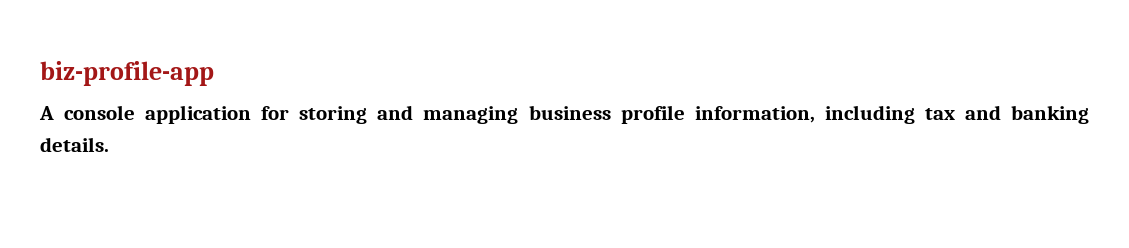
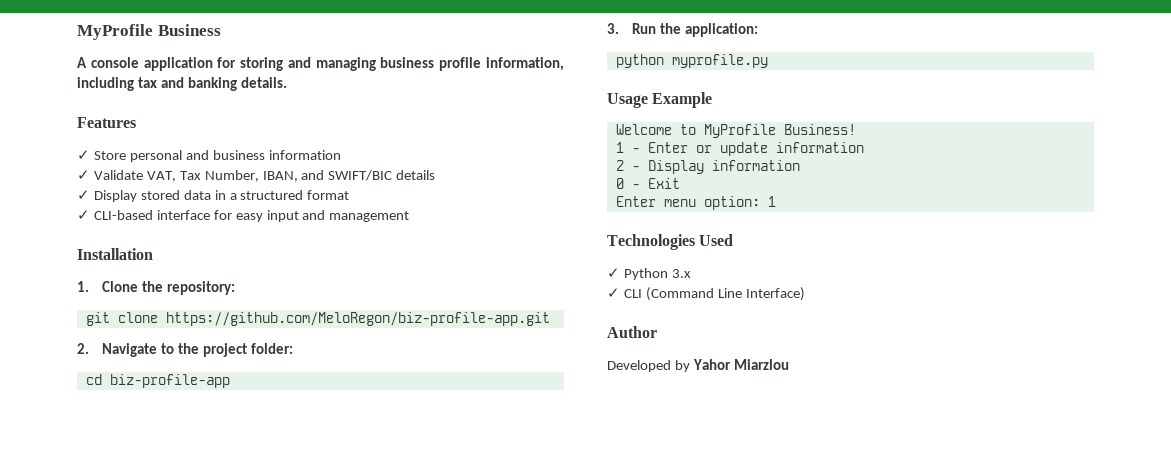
[40,61,214,86] biz-profile-app -> [77,24,221,40] MyProfile Business
(109, 144) none -> [77,117,136,128] [77,150,341,162] [77,170,436,182] [77,190,350,202] [77,210,410,222] [77,248,153,260] [77,281,236,295] [85,312,550,326] [77,343,293,357] [85,374,230,388] [607,23,759,37] [615,54,768,68] [607,92,713,108] [615,124,856,138] [615,142,864,156] [615,160,800,174] [615,178,680,189] [615,196,776,210] [607,234,734,250] [607,268,691,280] [607,287,805,301] [607,326,657,338] [607,359,789,372] // Features // ✓ Store personal and business information // ✓ Validate VAT, Tax Number, IBAN, and SWIFT/BIC details // ✓ Display stored data in a structured format // ✓ CLI-based interface for easy input and management // Installation // 1. Clone the repository: // git clone https://github.com/MeloRegon/biz-profile-app.git // 2. Navigate to the project folder: // cd biz-profile-app // 3. Run the application: // python myprofile.py // Usage Example // Welcome to MyProfile Business! // 1 - Enter or update information // 2 - Display information // 0 - Exit // Enter menu option: 1 // Technologies Used // ✓ Python 3.x // ✓ CLI (Command Line Interface) // Author // Developed by Yahor Miarzlou

